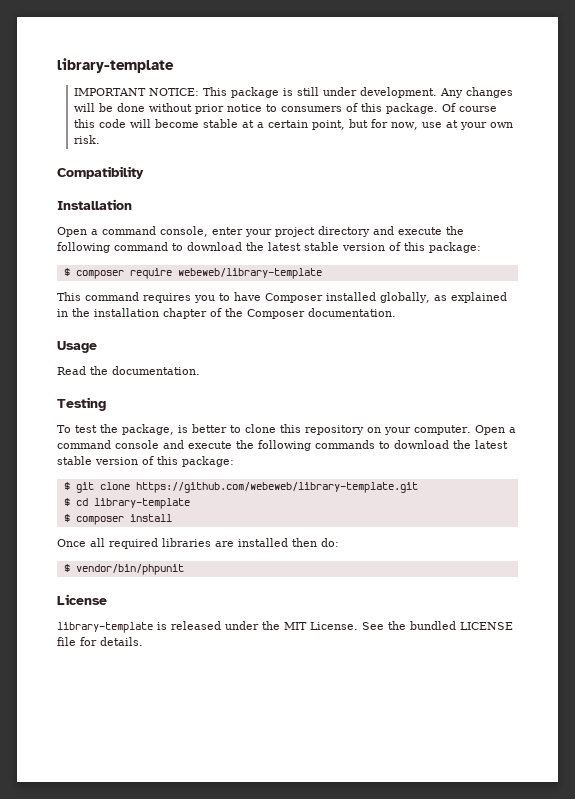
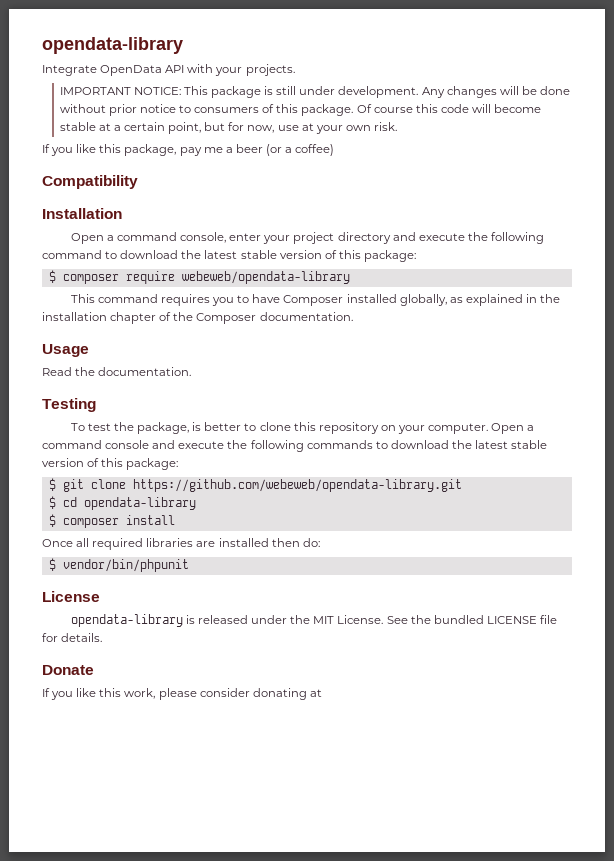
[57,58,174,73] library-template -> [42,37,183,54] [42,64,295,76] opendata-library // Integrate OpenData API with your projects.
(100, 139) none -> [42,144,335,156] // If you like this package, pay me a beer (or a coffee)
[177,268,322,279] webeweb/library-template -> [181,271,350,284] webeweb/opendata-library
[135,482,418,493] https://github.com/webeweb/library-template.git -> [132,479,462,492] https://github.com/webeweb/opendata-library.git
[93,498,190,509] library-template -> [83,497,196,510] opendata-library
[57,622,153,633] library-template -> [70,614,183,627] opendata-library
(143, 641) none -> [42,665,94,675] [42,688,322,700] // Donate // If you like this work, please consider donating at

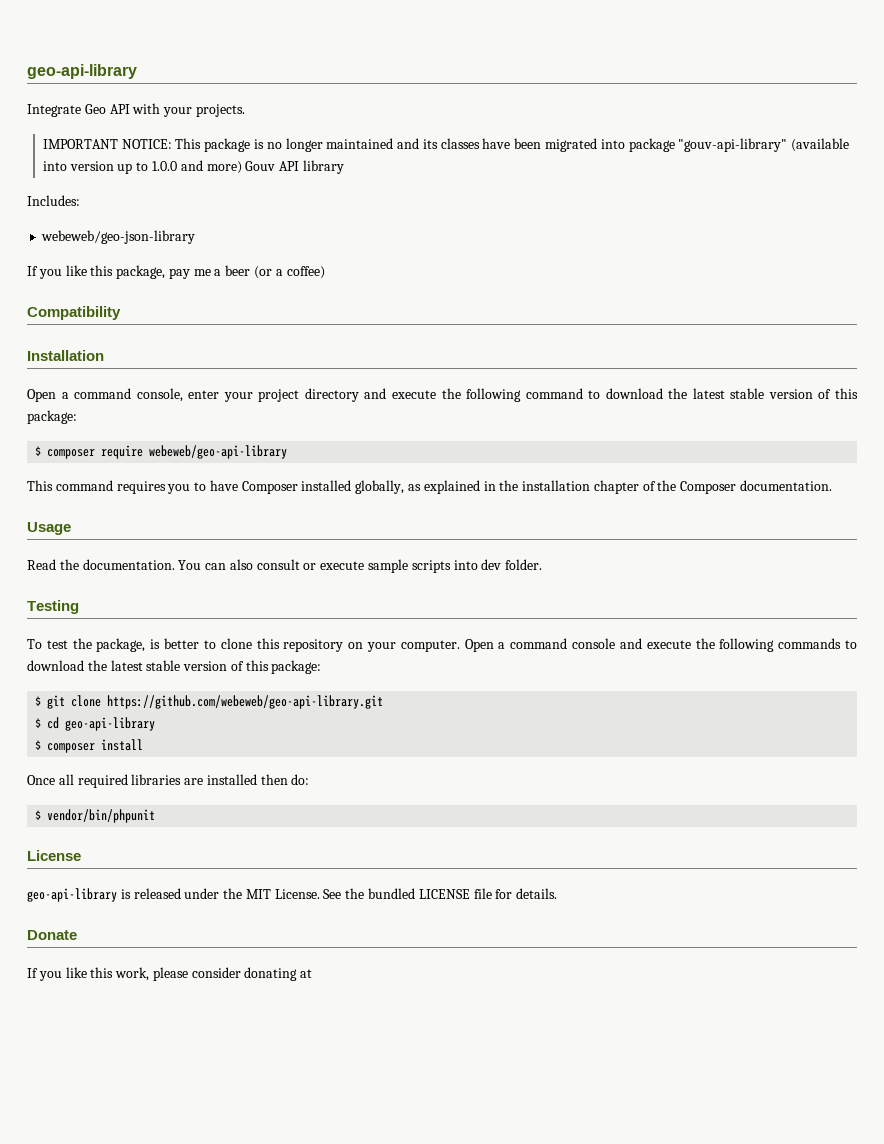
[42,37,183,54] opendata-library -> [27,64,137,79] geo-api-library
[100,65,163,76] OpenData -> [84,104,106,114] Geo
[276,86,570,98] [59,104,542,116] [59,122,397,134] still under development. Any changes will be done without prior notice to consumers of this package. Of course this code will become stable at a certain point, but for now, use at your own risk. -> [266,138,850,152] [42,160,344,174] [27,195,80,206] [41,230,196,244] no longer maintained and its classes have been migrated into package "gouv-api-library" (available into version up to 1.0.0 and more) Gouv API library // Includes: // webeweb/geo-json-library
[181,271,350,284] webeweb/opendata-library -> [149,445,288,459] webeweb/geo-api-library
(192, 371) none -> [178,559,543,573] You can also consult or execute sample scripts into dev folder.
[132,479,462,492] https://github.com/webeweb/opendata-library.git -> [107,695,384,709] https://github.com/webeweb/geo-api-library.git
[83,497,196,510] opendata-library -> [65,717,156,731] geo-api-library
[70,614,183,627] opendata-library -> [27,888,117,902] geo-api-library

